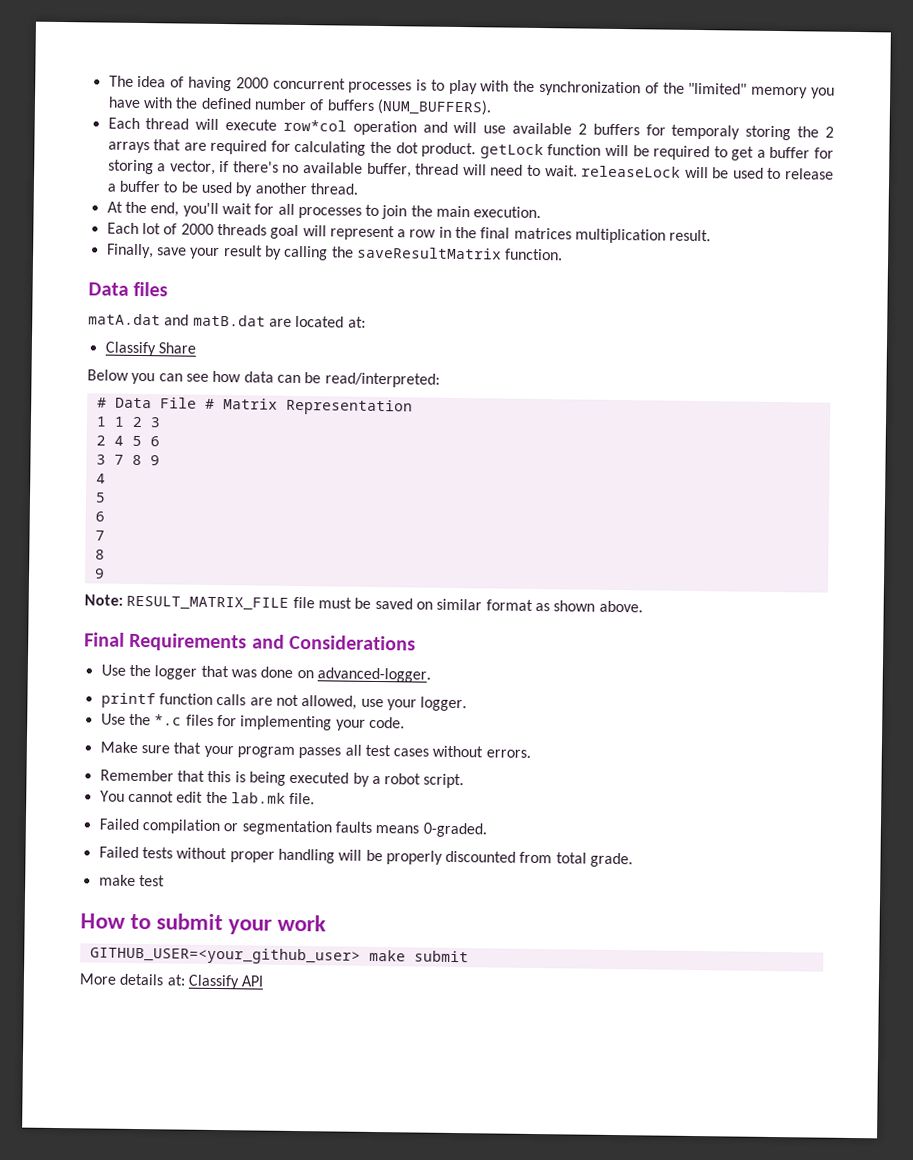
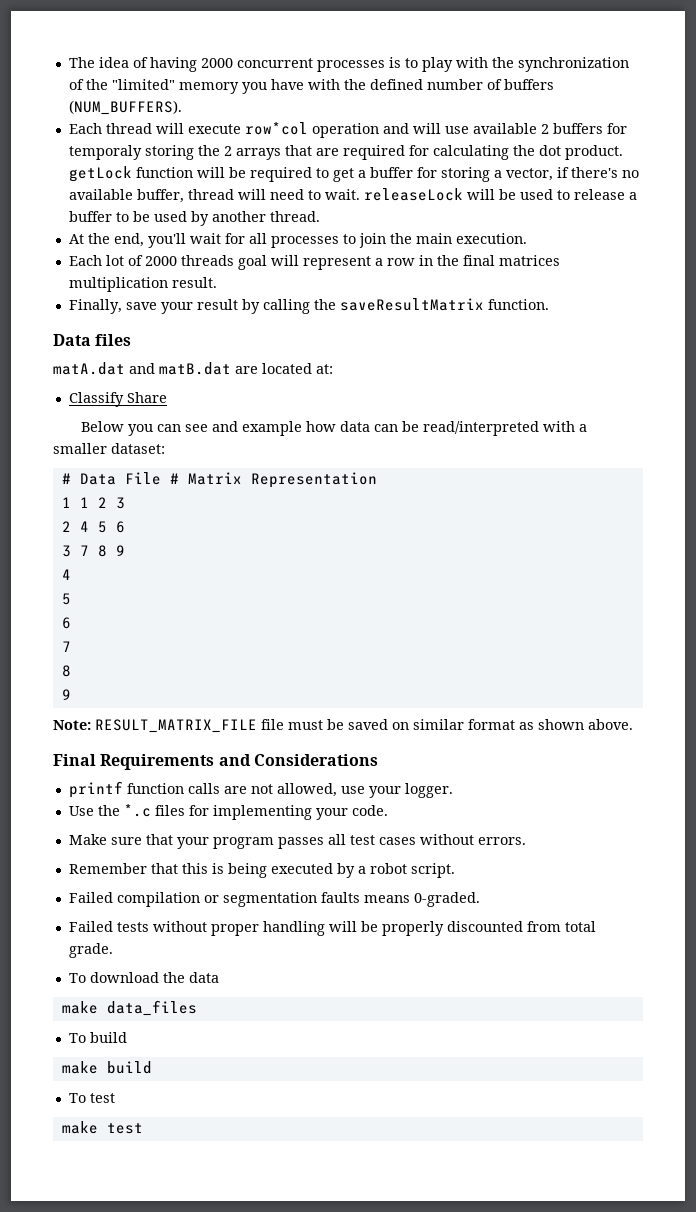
(209, 377) none -> [212,421,303,436] and example
[324,372,440,388] read/interpreted: -> [423,421,588,436] [53,443,165,454] read/interpreted with a smaller dataset:
[100,664,431,683] // Use the logger that was done on advanced-logger. -> (378, 760) none
[99,790,316,805] // You cannot edit the lab.mk file. -> (455, 870) none
[98,874,165,887] [80,913,327,935] [89,946,469,965] [79,973,265,990] make test // How to submit your work // GITHUB_USER=<your_github_user> make submit // More details at: Classify API -> [68,972,219,983] [61,1000,197,1016] [68,1032,127,1043] [61,1061,152,1074] [68,1093,115,1103] [61,1121,143,1134] To download the data // make data_files // To build // make build // To test // make test

